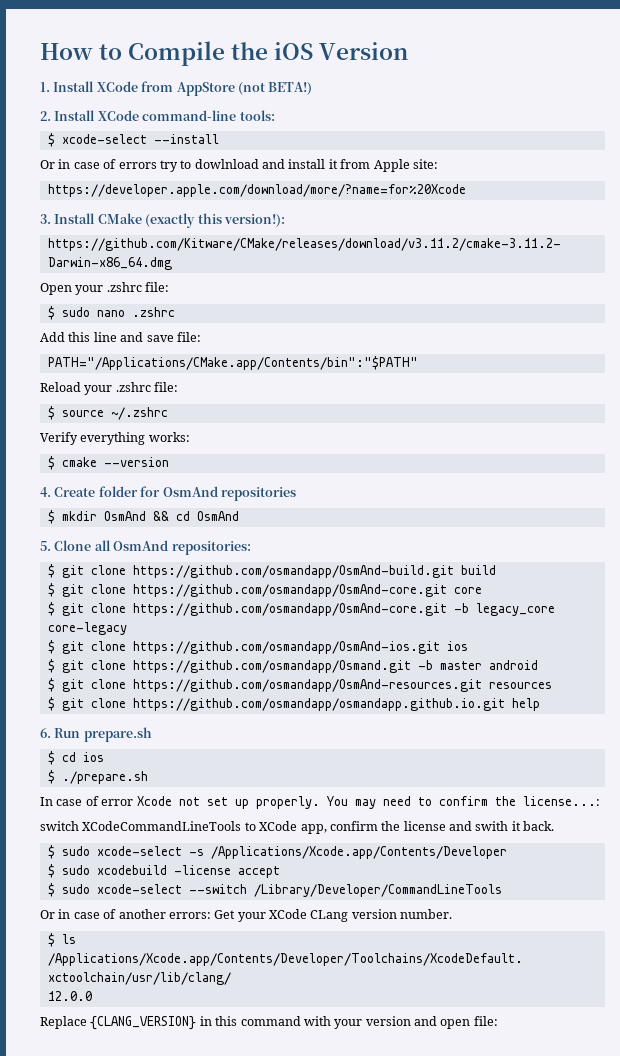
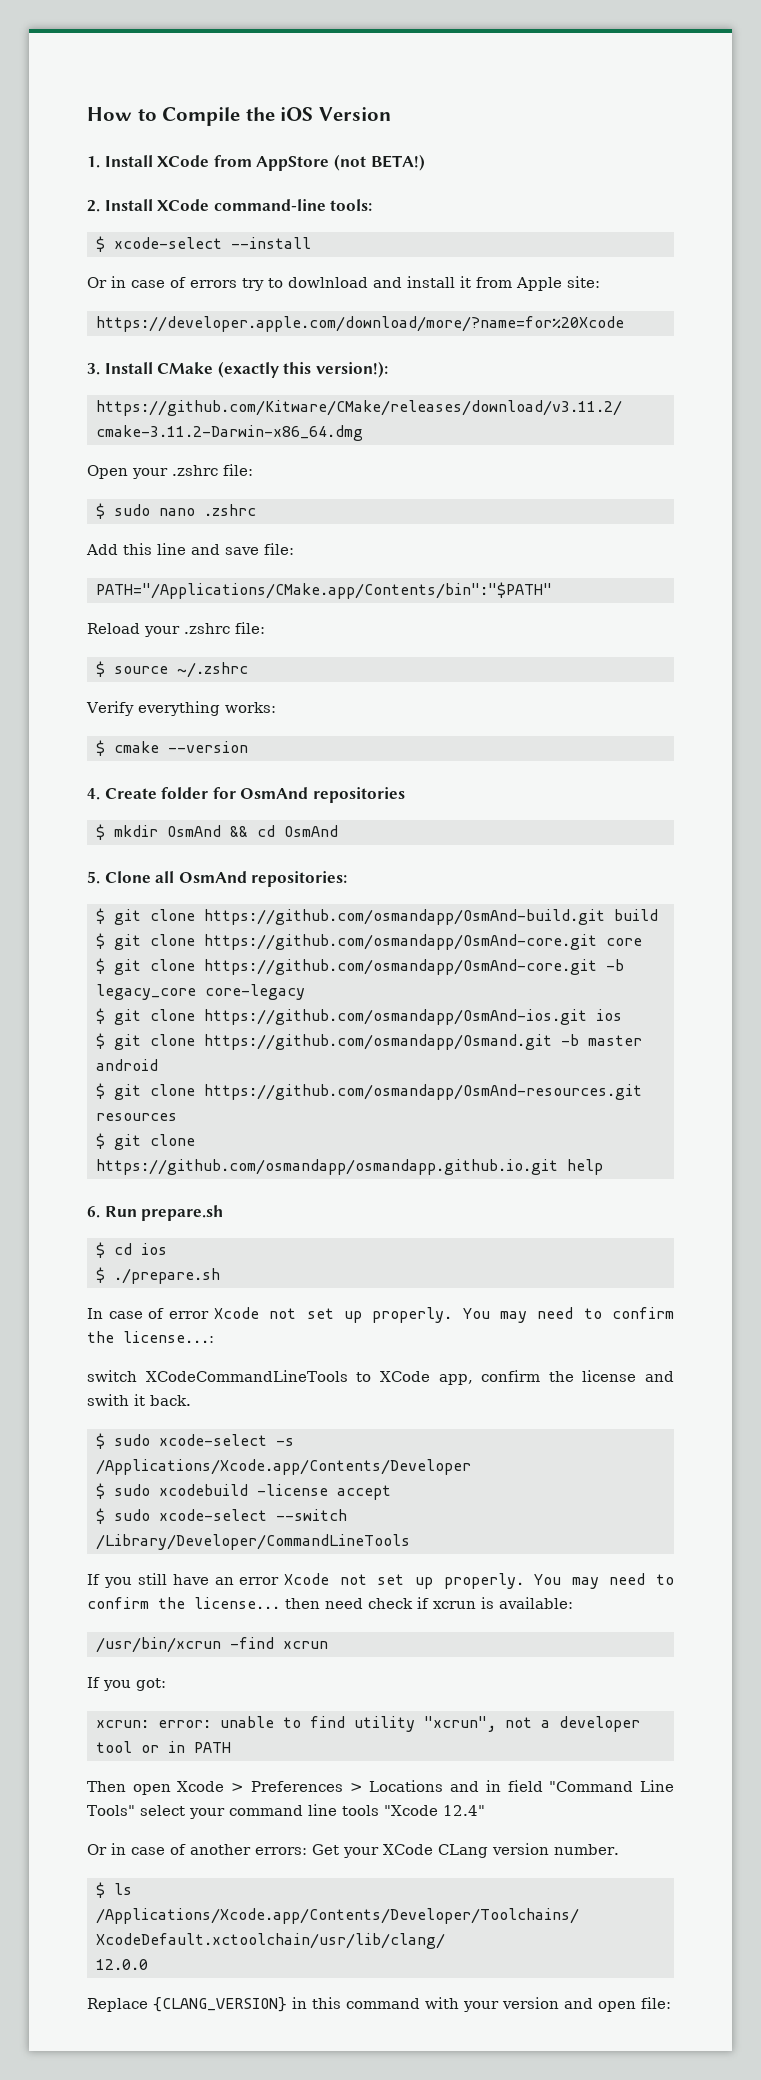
(502, 890) none -> [87,1573,674,1589] [87,1597,573,1609] [96,1637,328,1653] [87,1677,166,1691] [96,1716,640,1732] [96,1741,231,1753] [87,1780,675,1795] [87,1804,485,1819] // If you still have an error Xcode not set up properly. You may need to confirm the license... then need check if xcrun is available: // /usr/bin/xcrun -find xcrun // If you got: // xcrun: error: unable to find utility "xcrun", not a developer tool or in PATH // Then open Xcode > Preferences > Locations and in field "Command Line Tools" select your command line tools "Xcode 12.4"

